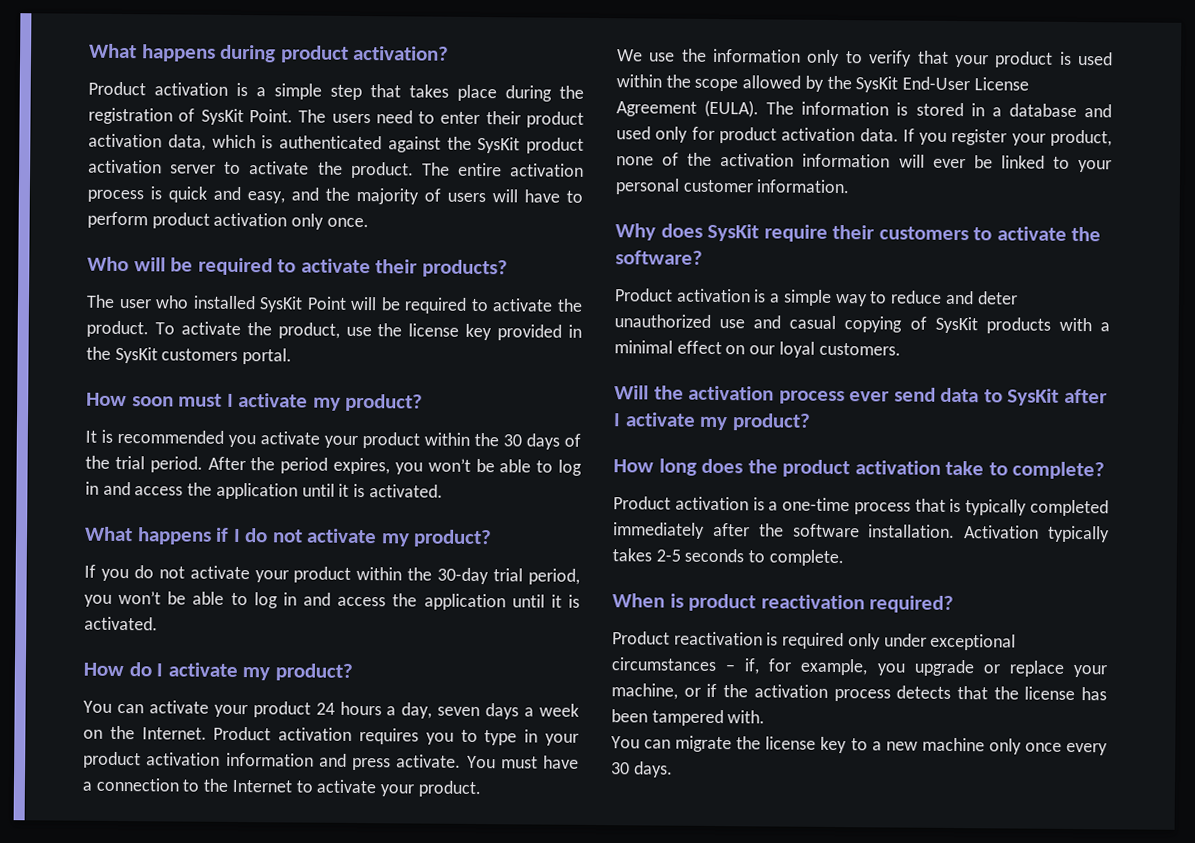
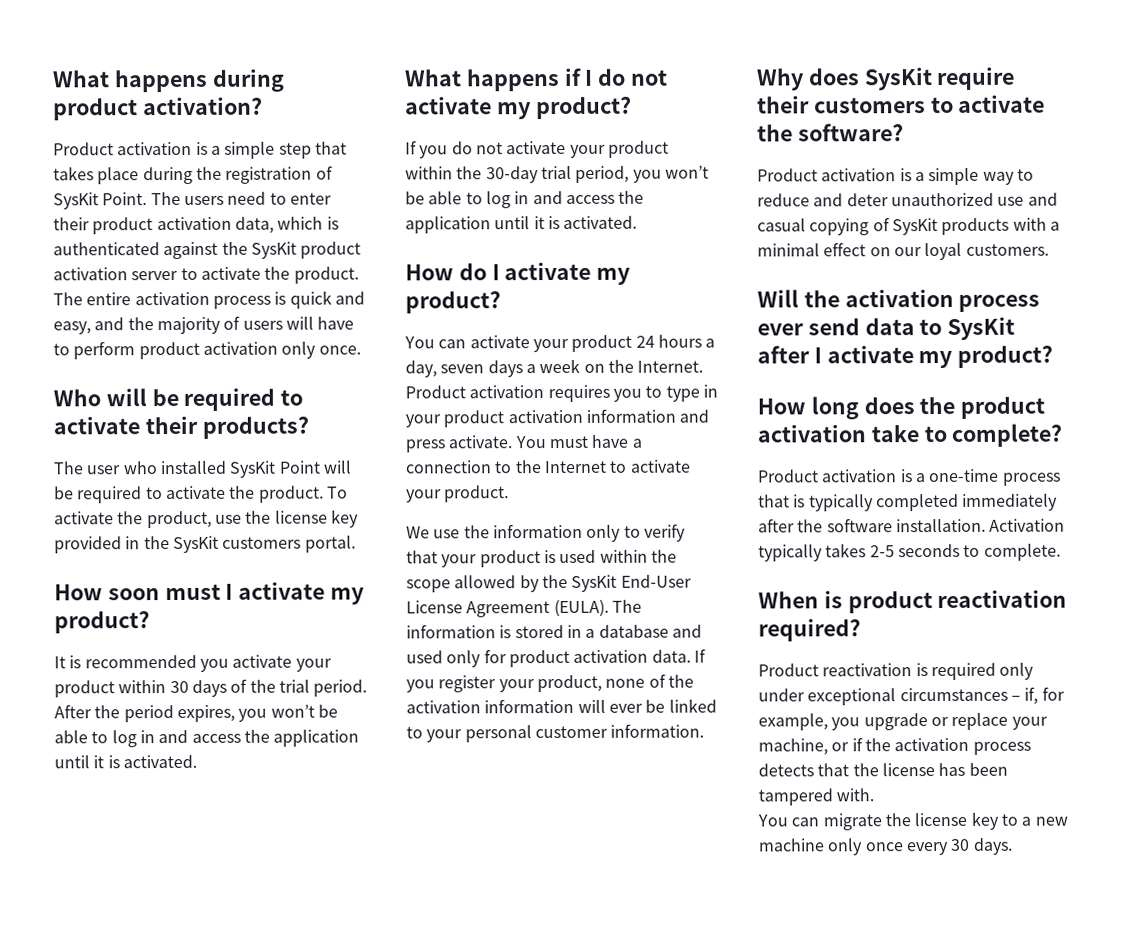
[474,432,499,447] the -> (167, 687) none

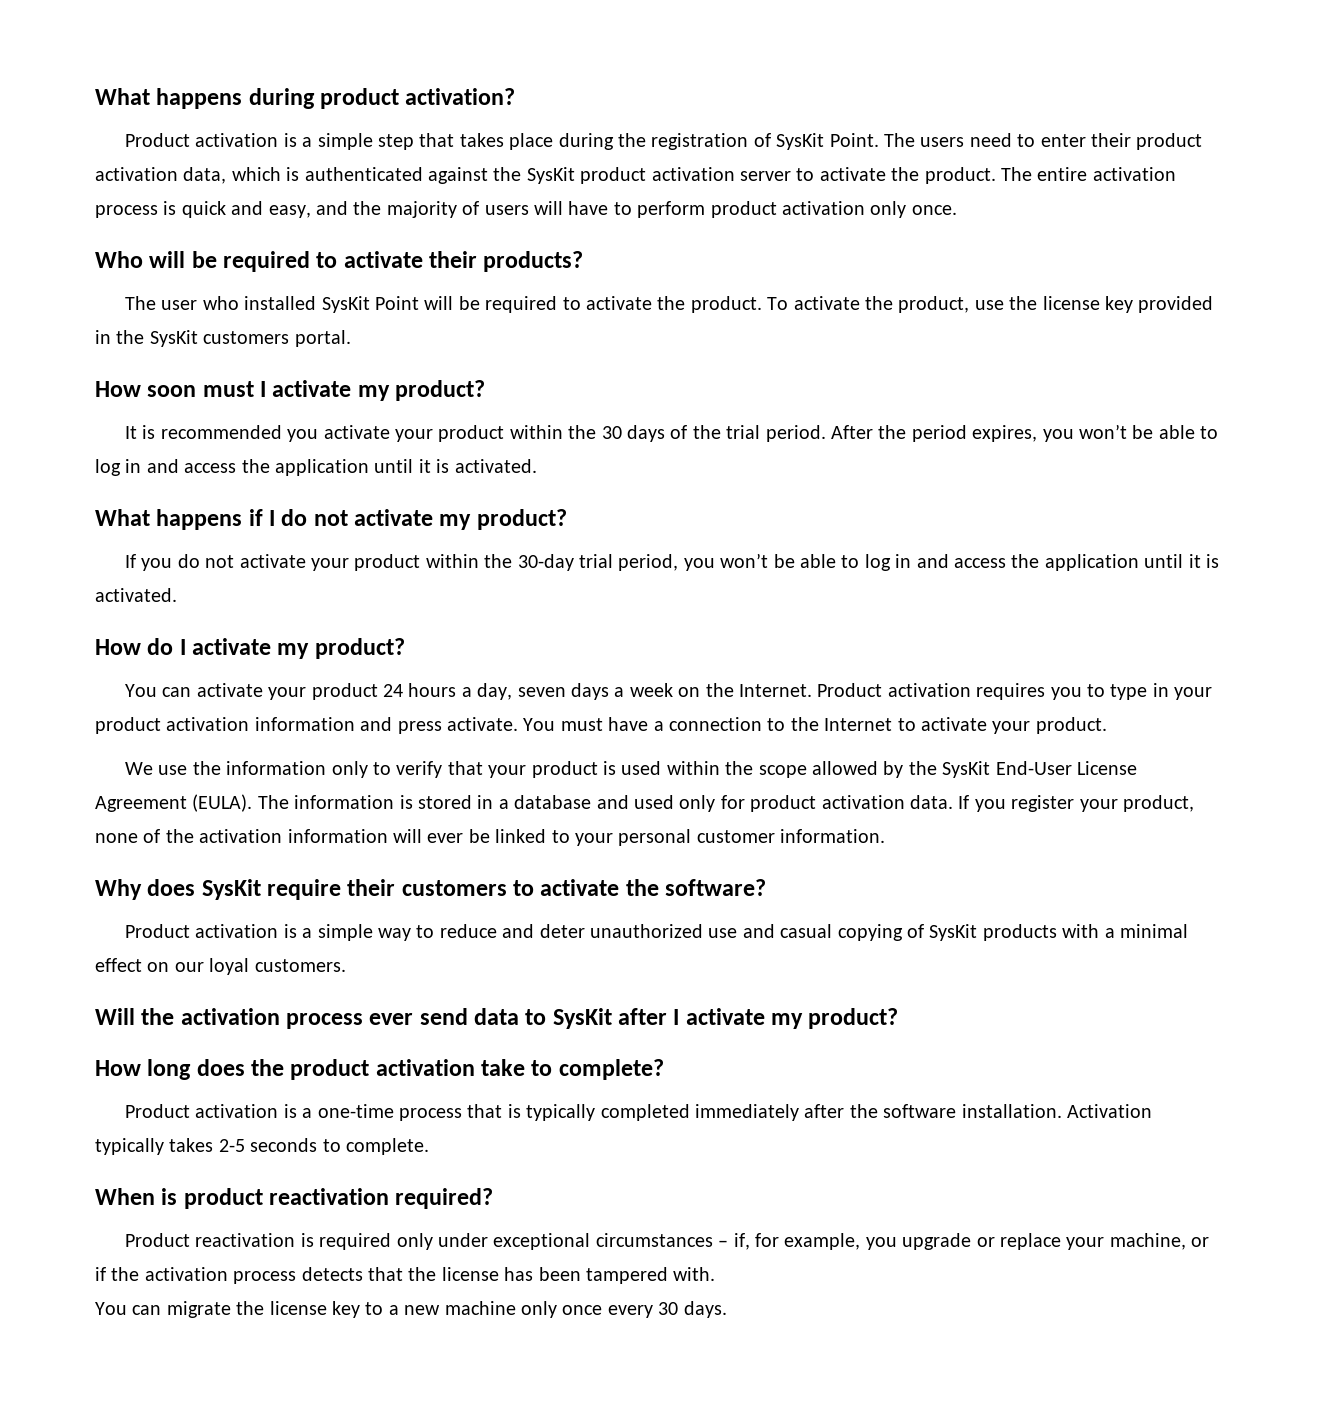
(167, 687) none -> [568,425,597,439] the

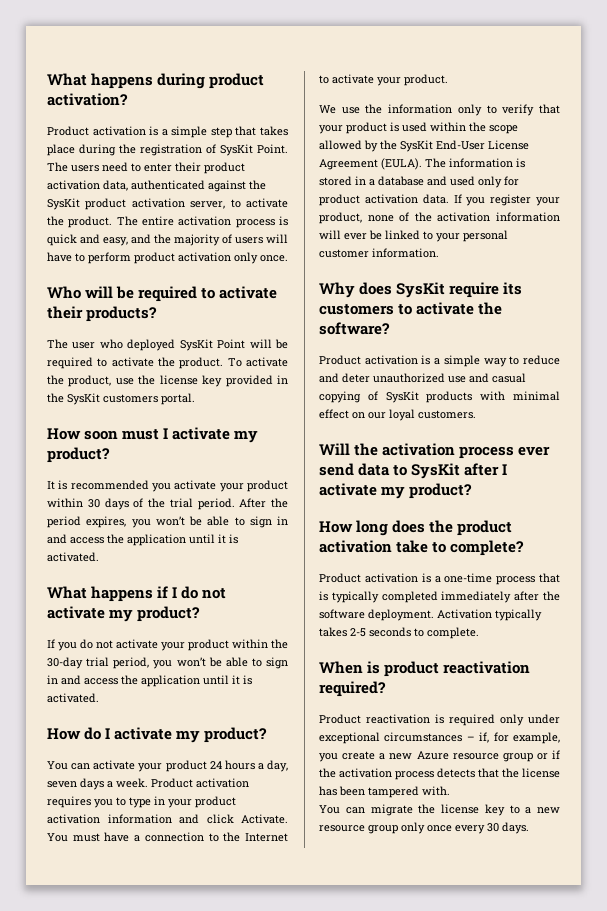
[231,167,300,181] which is -> (128, 185) none
[739,171,791,181] server -> [190,201,226,209] server,
[244,296,317,310] installed -> [127,339,176,351] deployed
[568,425,597,439] the -> (83, 503) none
[95,459,121,476] log -> [249,516,272,528] sign
[864,554,891,571] log -> [266,657,288,669] sign
[629,683,812,697] week on the Internet. -> [116,778,148,788] week.
[397,717,518,734] press activate. -> [206,814,288,824] click Activate.
[347,879,396,896] their -> [503,282,523,295] its
[1104,928,1115,938] a -> (506, 396) none
[961,1104,1062,1118] installation. -> [368,609,434,621] deployment.
[902,1233,1186,1250] upgrade or replace your machine, -> [342,751,533,762] create a new Azure resource group
[444,1301,516,1315] machine -> [319,825,398,834] resource group

